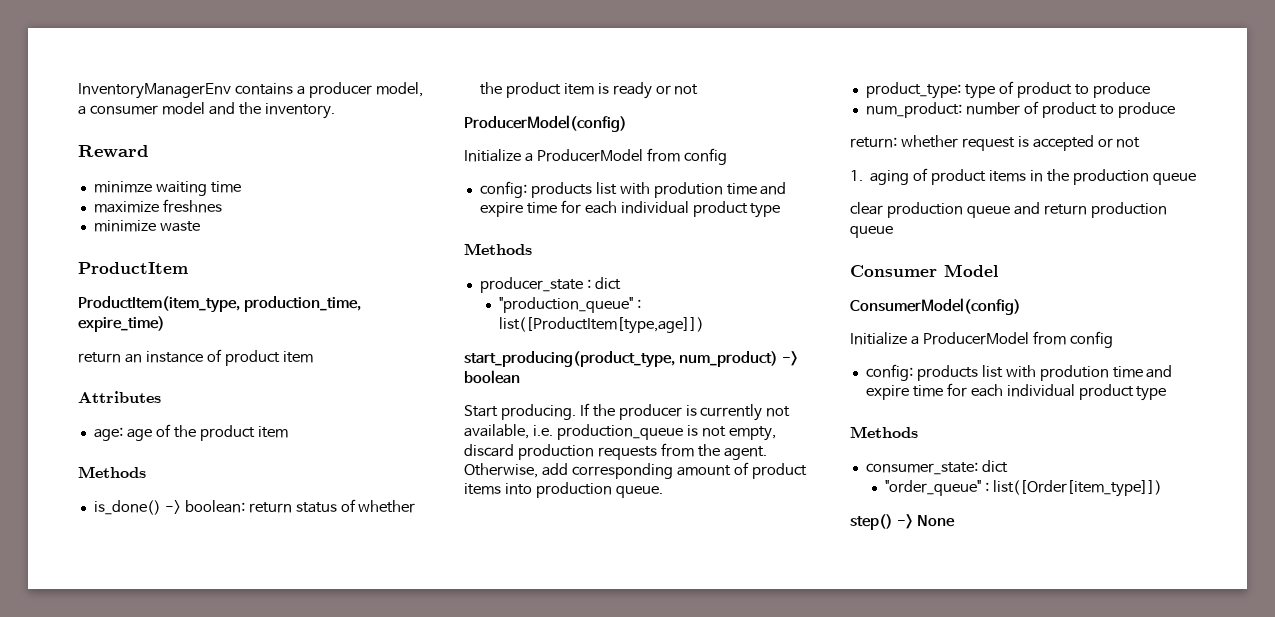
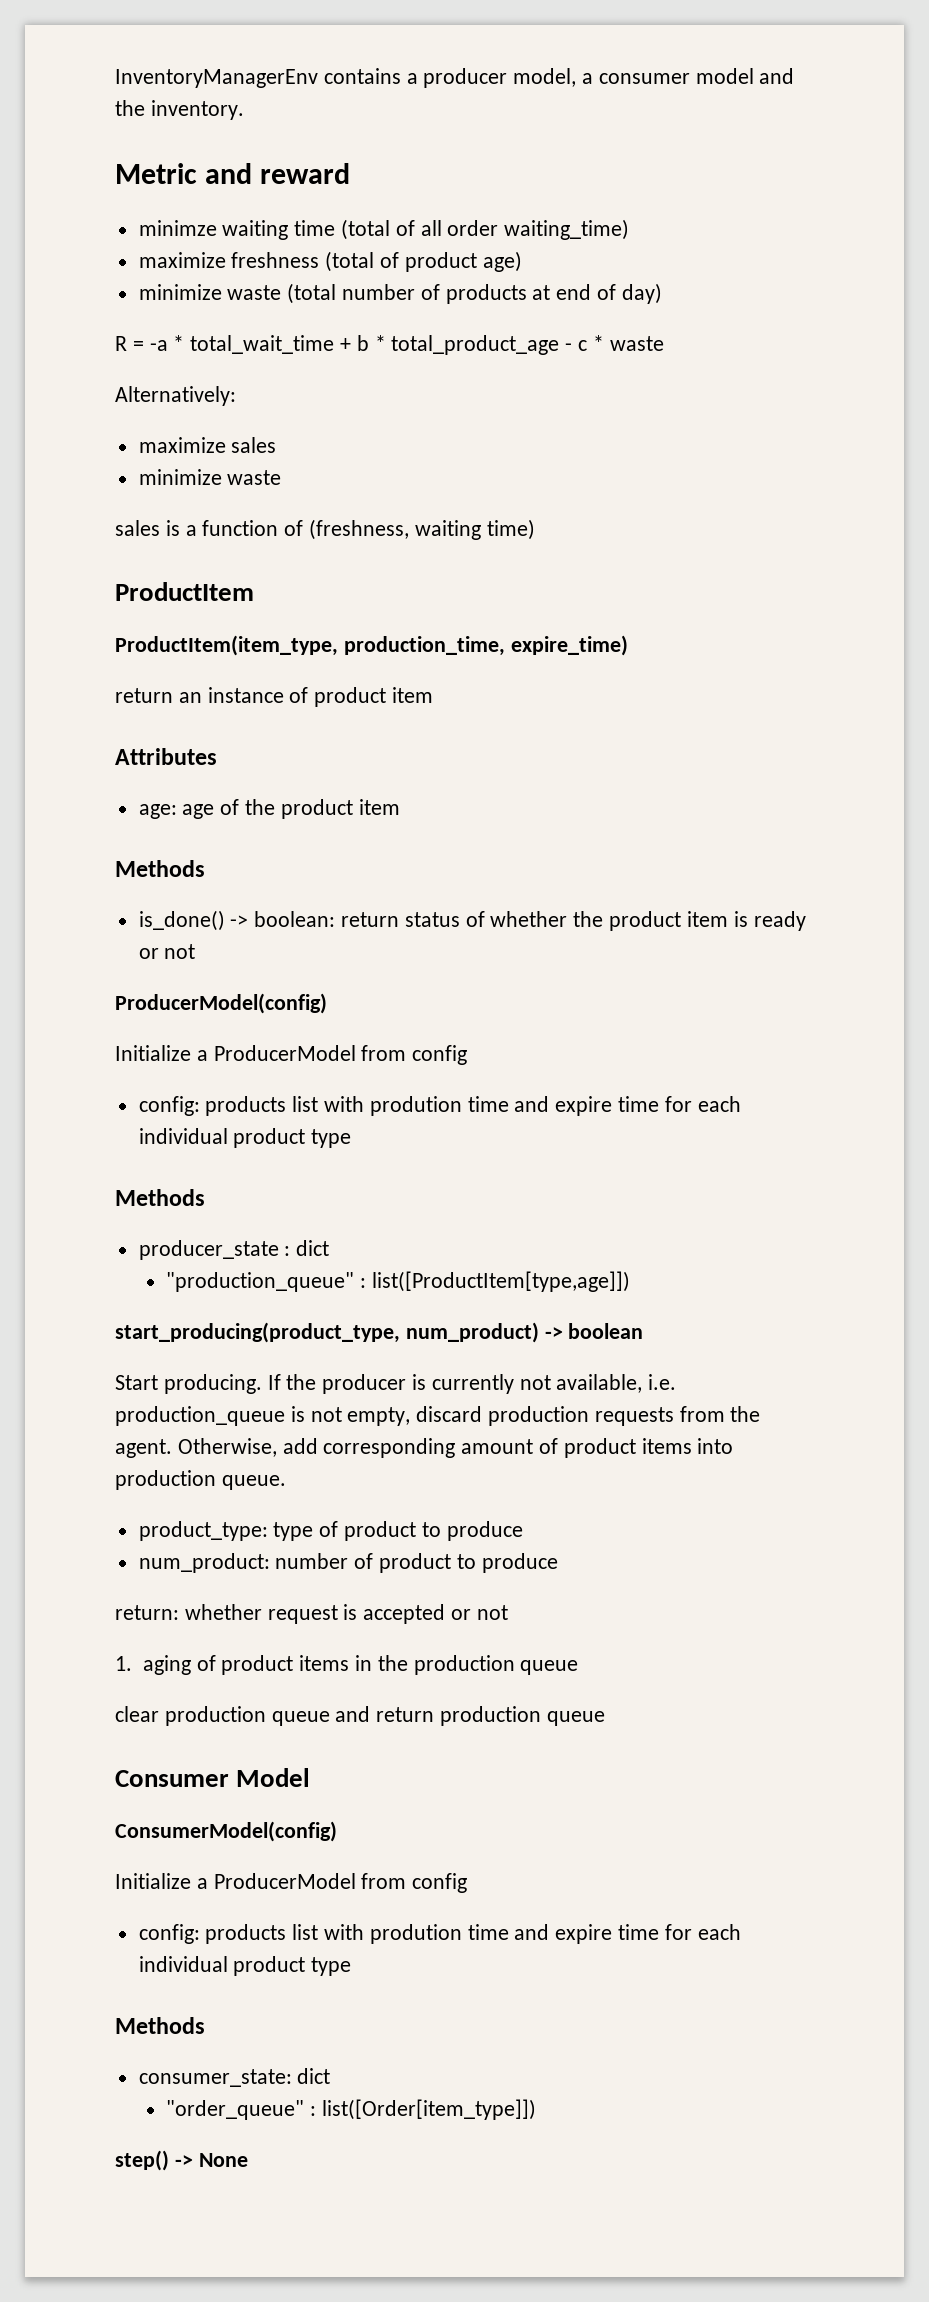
[78,145,148,157] Reward -> [115,163,351,184] Metric and reward
[93,199,222,213] [93,220,200,232] // maximize freshnes // minimize waste -> [341,219,630,240] [138,251,522,272] [138,283,662,304] [115,335,664,355] [115,386,236,406] [138,437,277,453] [138,469,282,485] [115,519,535,540] (total of all order waiting_time) // maximize freshness (total of product age) // minimize waste (total number of products at end of day) // R = -a * total_wait_time + b * total_product_age - c * waste // Alternatively: // maximize sales // minimize waste // sales is a function of (freshness, waiting time)

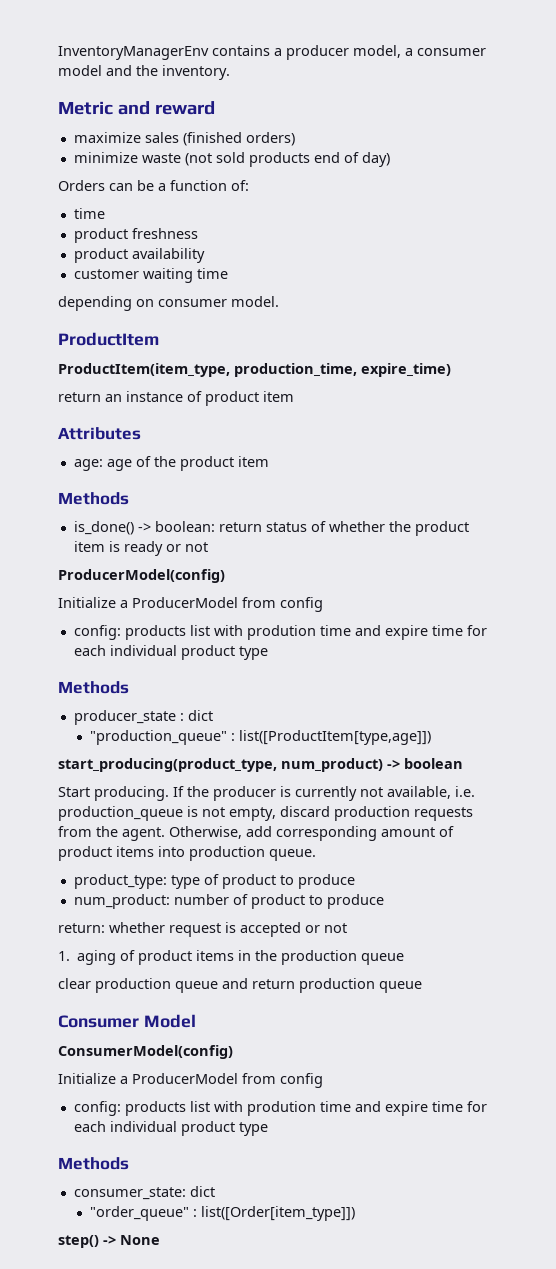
[138,219,630,240] [138,251,522,272] [138,283,662,304] [115,335,664,355] [115,386,236,406] [138,437,277,453] [138,469,282,485] [115,519,535,540] minimze waiting time (total of all order waiting_time) // maximize freshness (total of product age) // minimize waste (total number of products at end of day) // R = -a * total_wait_time + b * total_product_age - c * waste // Alternatively: // maximize sales // minimize waste // sales is a function of (freshness, waiting time) -> [73,132,295,146] [73,152,390,167] [58,180,249,191] [73,208,105,219] [73,228,198,243] [73,248,205,263] [73,268,228,283] [58,296,279,311] maximize sales (finished orders) // minimize waste (not sold products end of day) // Orders can be a function of: // time // product freshness // product availability // customer waiting time // depending on consumer model.

